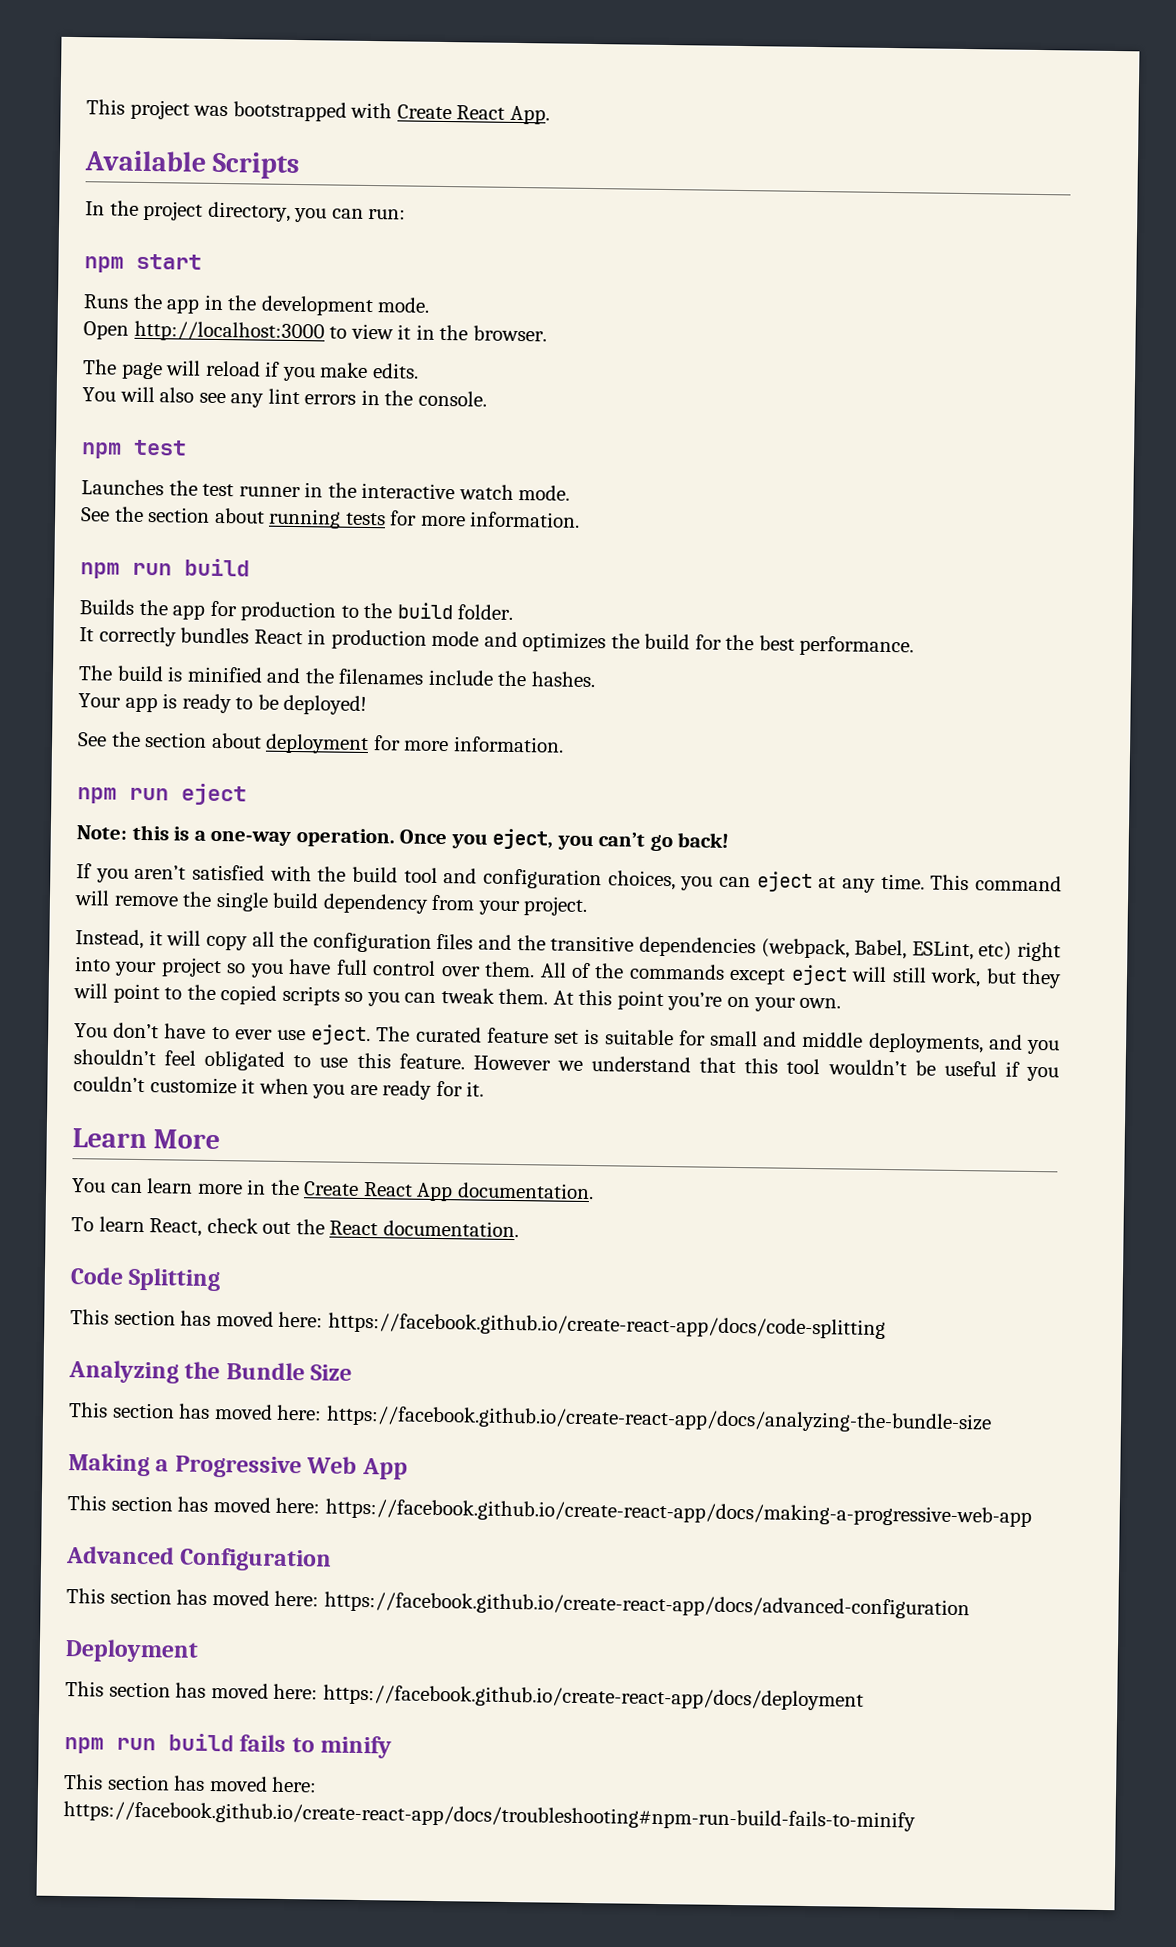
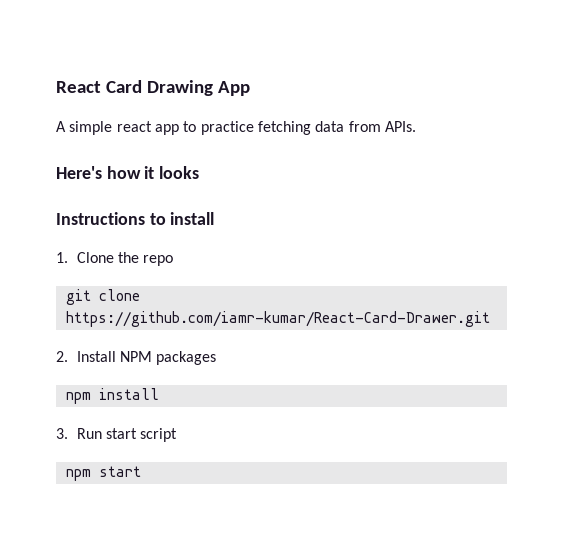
[86,99,550,125] [84,150,300,180] [85,200,407,223] [84,253,202,273] [83,293,431,317] [83,320,547,343] [83,359,419,382] [82,386,487,408] [81,439,187,459] [81,479,571,501] [81,506,581,529] [80,558,250,579] [79,599,514,622] [79,626,915,657] [78,665,596,688] [78,693,368,716] [78,731,564,755] [77,783,247,806] [76,824,730,852] [76,863,1062,893] [74,890,589,916] [75,929,1061,962] [74,956,1063,989] [73,983,842,1012] [74,1022,1060,1055] [73,1049,1059,1082] [73,1076,485,1100] [72,1128,221,1150] [72,1178,594,1202] [71,1216,519,1238] [70,1267,221,1292] [70,1309,886,1340] [68,1360,353,1384] [68,1402,992,1434] [68,1453,408,1480] [67,1495,1032,1528] [66,1546,333,1572] [66,1588,970,1620] [65,1639,198,1663] [65,1681,864,1711] [64,1733,393,1759] [63,1774,318,1793] [63,1801,916,1832] This project was bootstrapped with Create React App. // Available Scripts // In the project directory, you can run: // npm start // Runs the app in the development mode. // Open http://localhost:3000 to view it in the browser. // The page will reload if you make edits. // You will also see any lint errors in the console. // npm test // Launches the test runner in the interactive watch mode. // See the section about running tests for more information. // npm run build // Builds the app for production to the build folder. // It correctly bundles React in production mode and optimizes the build for the best performance. // The build is minified and the filenames include the hashes. // Your app is ready to be deployed! // See the section about deployment for more information. // npm run eject // Note: this is a one-way operation. Once you eject, you can’t go back! // If you aren’t satisfied with the build tool and configuration choices, you can eject at any time. This command will remove the single build dependency from your project. // Instead, it will copy all the configuration files and the transitive dependencies (webpack, Babel, ESLint, etc) right into your project so you have full control over them. All of the commands except eject will still work, but they will point to the copied scripts so you can tweak them. At this point you’re on your own. // You don’t have to ever use eject. The curated feature set is suitable for small and middle deployments, and you shouldn’t feel obligated to use this feature. However we understand that this tool wouldn’t be useful if you couldn’t customize it when you are ready for it. // Learn More // You can learn more in the Create React App documentation. // To learn React, check out the React documentation. // Code Splitting // This section has moved here: https://facebook.github.io/create-react-app/docs/code-splitting // Analyzing the Bundle Size // This section has moved here: https://facebook.github.io/create-react-app/docs/analyzing-the-bundle-size // Making a Progressive Web App // This section has moved here: https://facebook.github.io/create-react-app/docs/making-a-progressive-web-app // Advanced Configuration // This section has moved here: https://facebook.github.io/create-react-app/docs/advanced-configuration // Deployment // This section has moved here: https://facebook.github.io/create-react-app/docs/deployment // npm run build fails to minify // This section has moved here: https://facebook.github.io/create-react-app/docs/troubleshooting#npm-run-build-fails-to-minify -> [56,80,250,96] [56,121,416,135] [56,166,200,179] [56,212,215,225] [56,252,174,266] [65,289,140,305] [65,311,490,327] [56,351,217,365] [65,388,159,404] [56,428,178,442] [65,466,141,481] React Card Drawing App // A simple react app to practice fetching data from APIs. // Here's how it looks // Instructions to install // 1. Clone the repo // git clone https://github.com/iamr-kumar/React-Card-Drawer.git // 2. Install NPM packages // npm install // 3. Run start script // npm start

